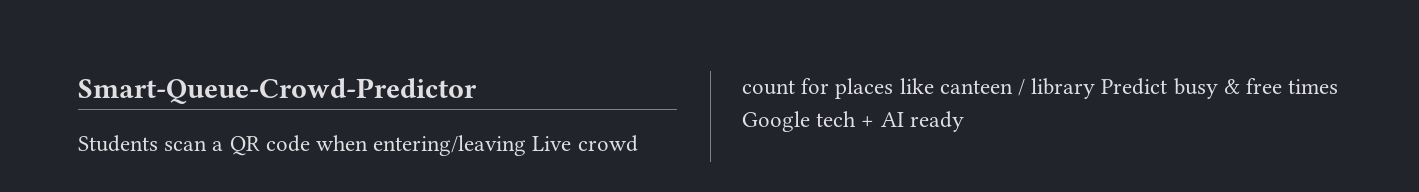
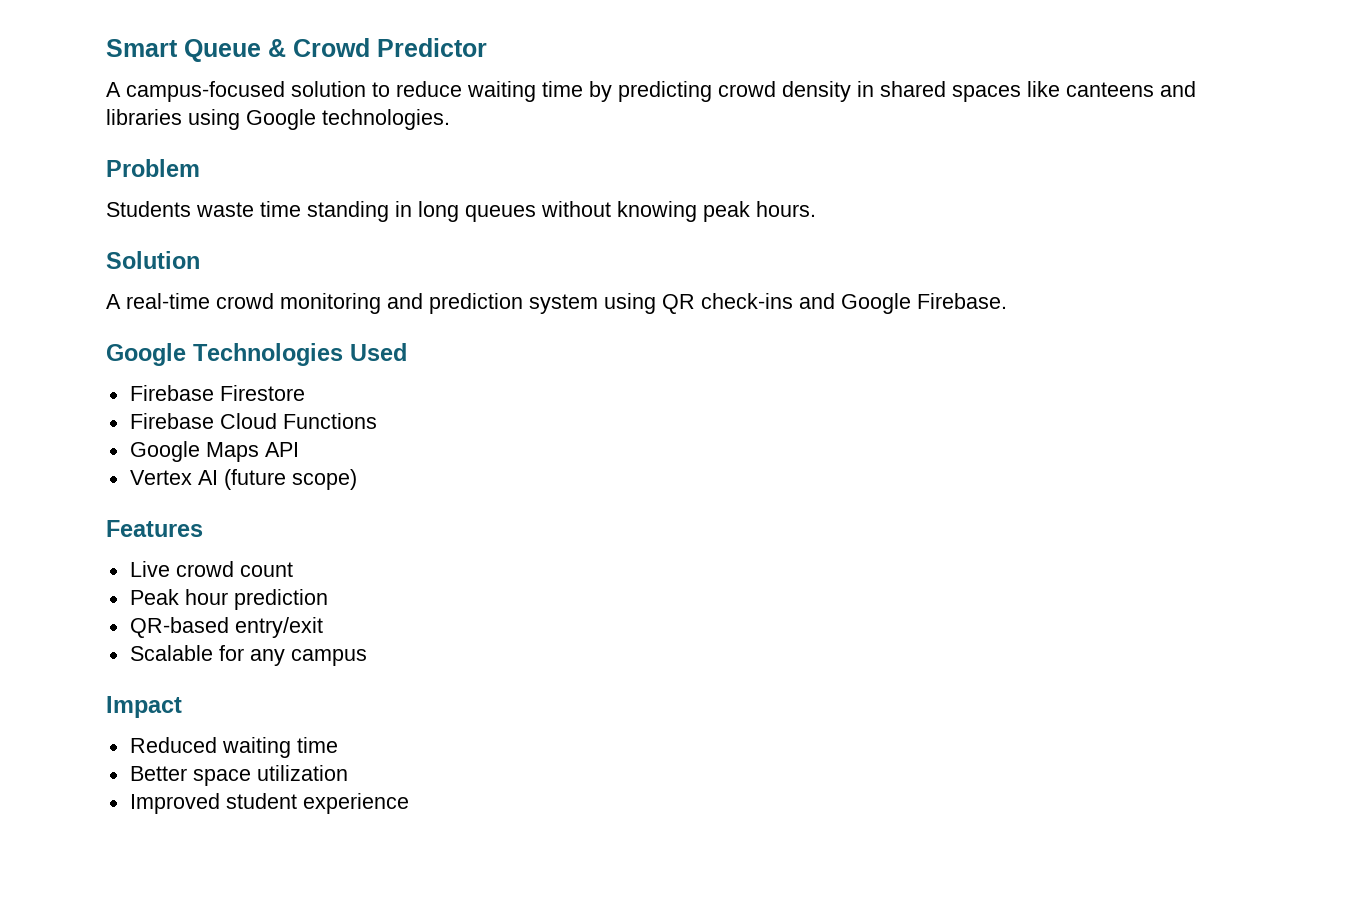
[78,78,477,104] [78,135,638,156] [742,78,1339,99] [742,111,964,132] Smart-Queue-Crowd-Predictor // Students scan a QR code when entering/leaving Live crowd count for places like canteen / library Predict busy & free times Google tech + AI ready -> [106,38,487,62] [106,81,1196,102] [106,109,450,130] [106,159,200,177] [106,201,816,222] [106,251,200,269] [106,293,1007,314] [106,343,407,366] [129,385,305,401] [129,413,377,429] [129,441,299,462] [129,469,357,490] [106,520,203,537] [129,561,293,577] [129,589,328,610] [129,617,323,638] [129,645,367,666] [106,696,182,718] [129,737,338,758] [129,765,348,786] [129,793,409,814] Smart Queue & Crowd Predictor // A campus-focused solution to reduce waiting time by predicting crowd density in shared spaces like canteens and libraries using Google technologies. // Problem // Students waste time standing in long queues without knowing peak hours. // Solution // A real-time crowd monitoring and prediction system using QR check-ins and Google Firebase. // Google Technologies Used // Firebase Firestore // Firebase Cloud Functions // Google Maps API // Vertex AI (future scope) // Features // Live crowd count // Peak hour prediction // QR-based entry/exit // Scalable for any campus // Impact // Reduced waiting time // Better space utilization // Improved student experience

